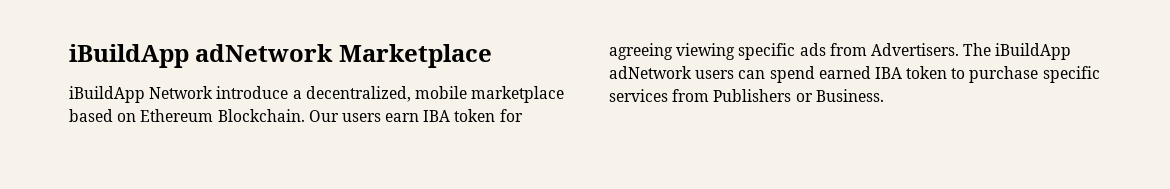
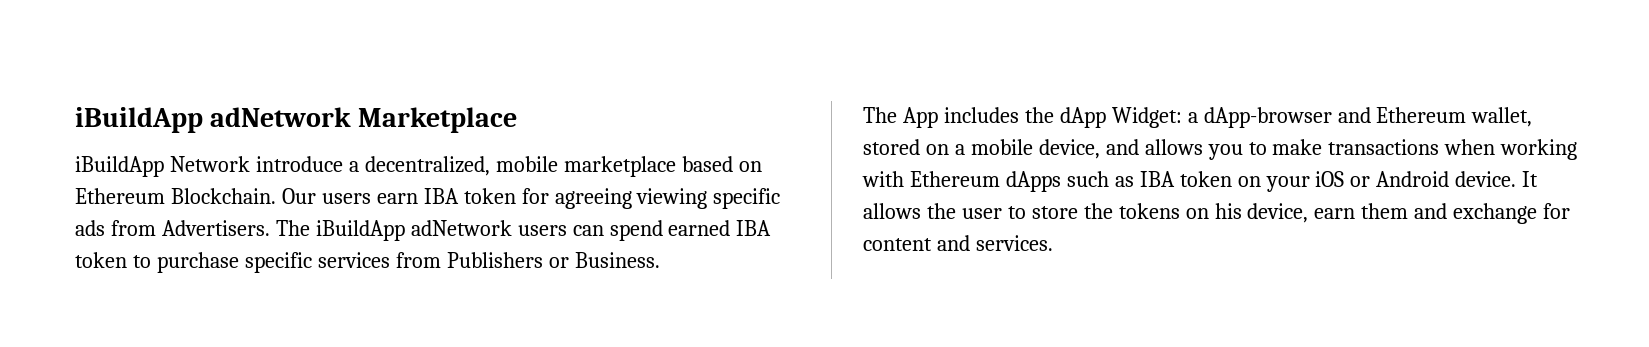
(884, 95) none -> [863,107,1533,128] [863,139,1578,160] [862,171,1539,192] [863,203,1571,224] [863,235,1053,251] // The App includes the dApp Widget: a dApp-browser and Ethereum wallet, stored on a mobile device, and allows you to make transactions when working with Ethereum dApps such as IBA token on your iOS or Android device. It allows the user to store the tokens on his device, earn them and exchange for content and services.

